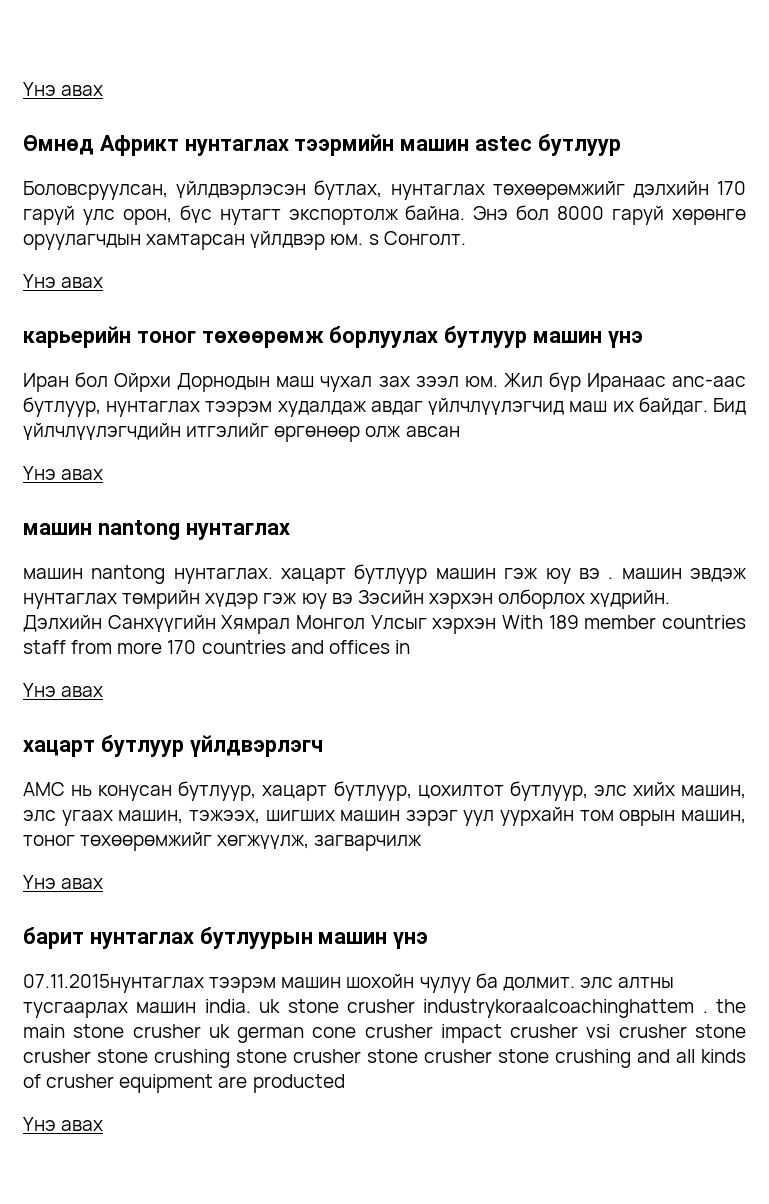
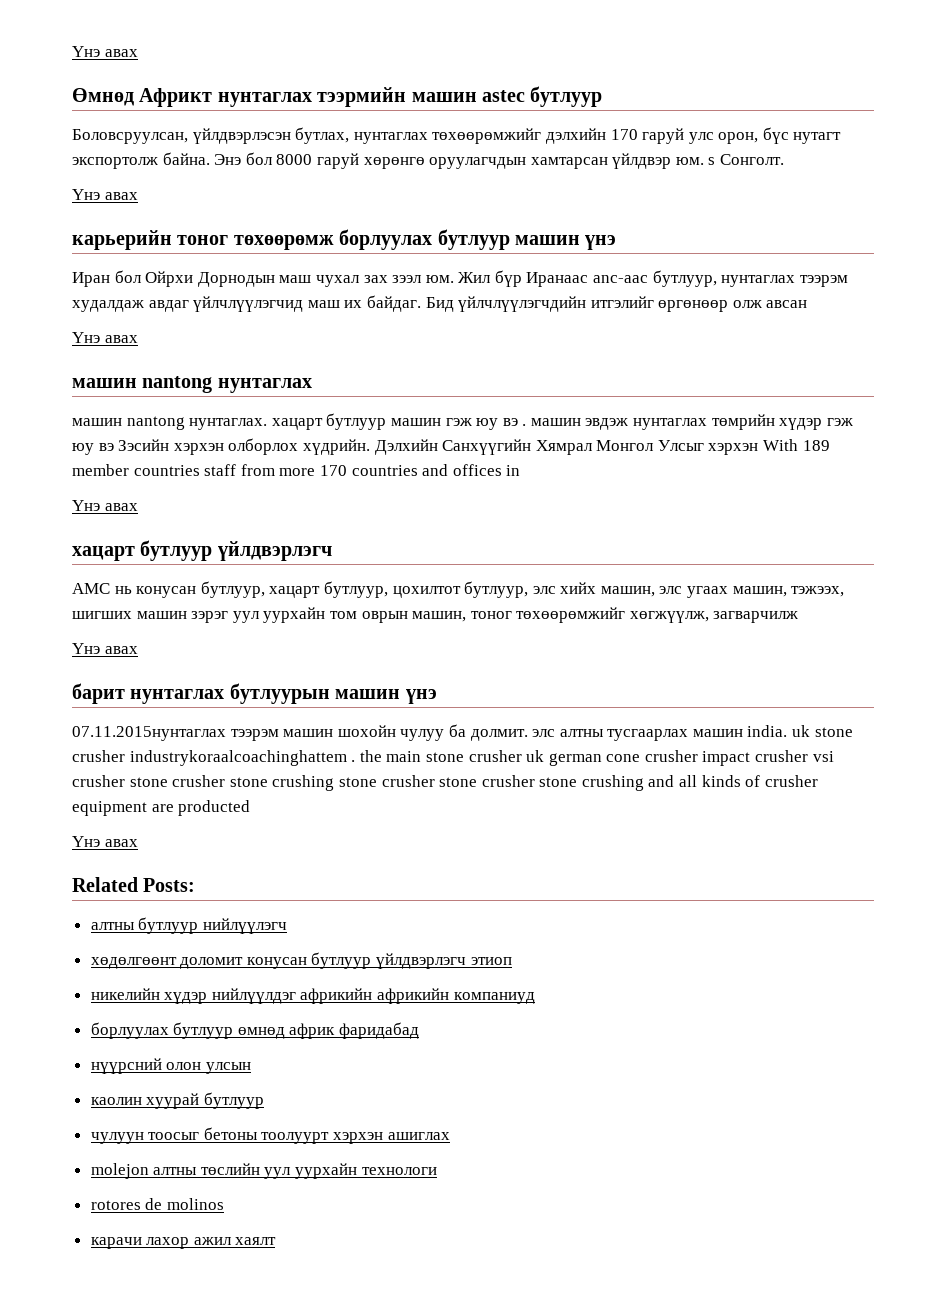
(104, 1125) none -> [72,877,196,892] [90,917,287,934] [90,952,512,969] [90,988,535,1004] [90,1022,420,1039] [90,1058,251,1074] [90,1092,264,1109] [90,1127,450,1144] [90,1163,437,1179] [90,1198,224,1210] [90,1237,277,1249] // Related Posts: // алтны бутлуур нийлүүлэгч // хөдөлгөөнт доломит конусан бутлуур үйлдвэрлэгч этиоп // никелийн хүдэр нийлүүлдэг африкийн африкийн компаниуд // борлуулах бутлуур өмнөд африк фаридабад // нүүрсний олон улсын // каолин хуурай бутлуур // чулуун тоосыг бетоны тоолуурт хэрхэн ашиглах // molejon алтны төслийн уул уурхайн технологи // rotores de molinos // карачи лахор ажил хаялт

